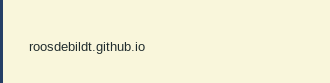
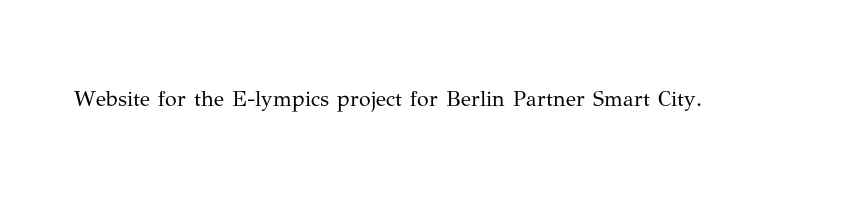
[29,42,145,54] roosdebildt.github.io -> [74,90,702,112] Website for the E-lympics project for Berlin Partner Smart City.

